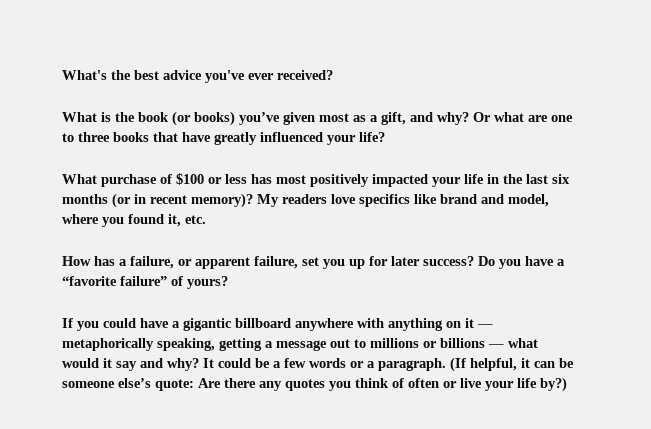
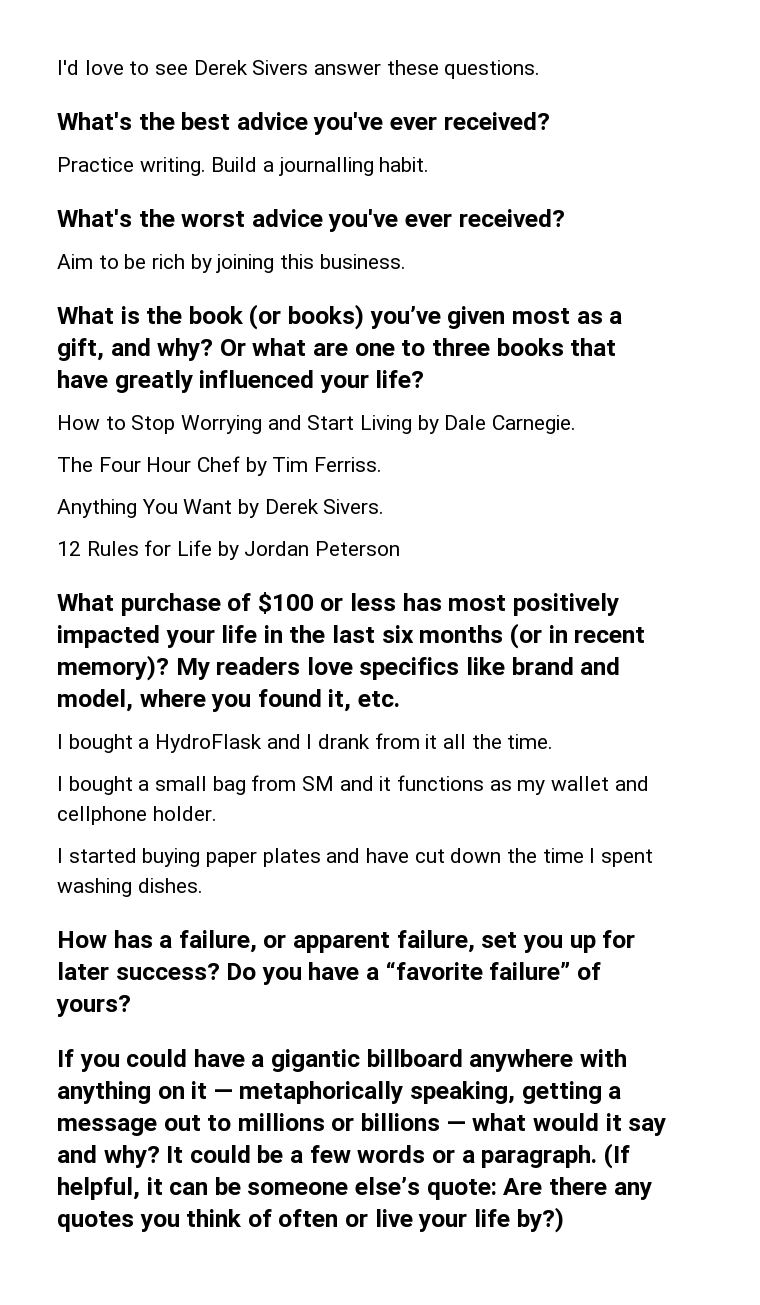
(62, 75) none -> [57,60,541,79] I'd love to see Derek Sivers answer these questions. //
(333, 75) none -> [57,157,430,176] [57,209,565,232] [57,254,406,273] // Practice writing. Build a journalling habit. // What's the worst advice you've ever received? // Aim to be rich by joining this business.
(385, 137) none -> [57,415,577,434] [57,456,383,476] [57,499,385,518] [57,540,401,560] // How to Stop Worrying and Start Living by Dale Carnegie. // The Four Hour Chef by Tim Ferriss. // Anything You Want by Derek Sivers. // 12 Rules for Life by Jordan Peterson
(206, 219) none -> [57,733,554,753] [57,775,649,795] [57,806,217,825] [57,848,654,867] [57,878,203,897] // I bought a HydroFlask and I drank from it all the time. // I bought a small bag from SM and it functions as my wallet and cellphone holder. // I started buying paper plates and have cut down the time I spent washing dishes.

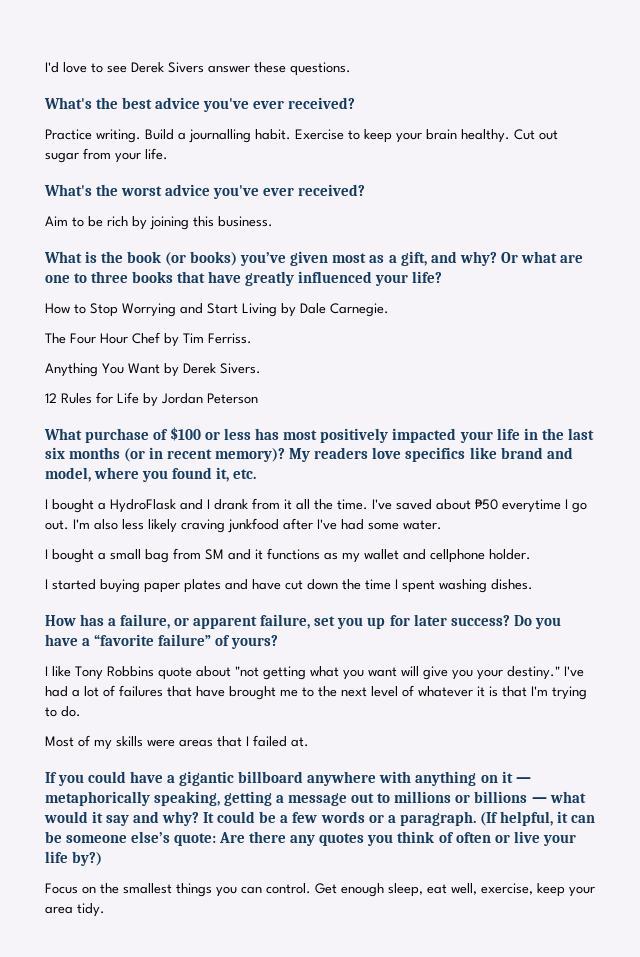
(430, 164) none -> [295,129,558,143] [45,148,168,163] Exercise to keep your brain healthy. Cut out sugar from your life.
(554, 741) none -> [372,499,587,513] [45,518,442,533] I've saved about ₱50 everytime I go out. I'm also less likely craving junkfood after I've had some water.
(131, 1006) none -> [45,666,584,680] [45,685,587,700] [45,706,81,717] [45,735,309,750] // I like Tony Robbins quote about "not getting what you want will give you your destiny." I've had a lot of failures that have brought me to the next level of whatever it is that I'm trying to do. // Most of my skills were areas that I failed at.
(564, 1220) none -> [45,883,595,897] [45,903,105,917] // Focus on the smallest things you can control. Get enough sleep, eat well, exercise, keep your area tidy.

